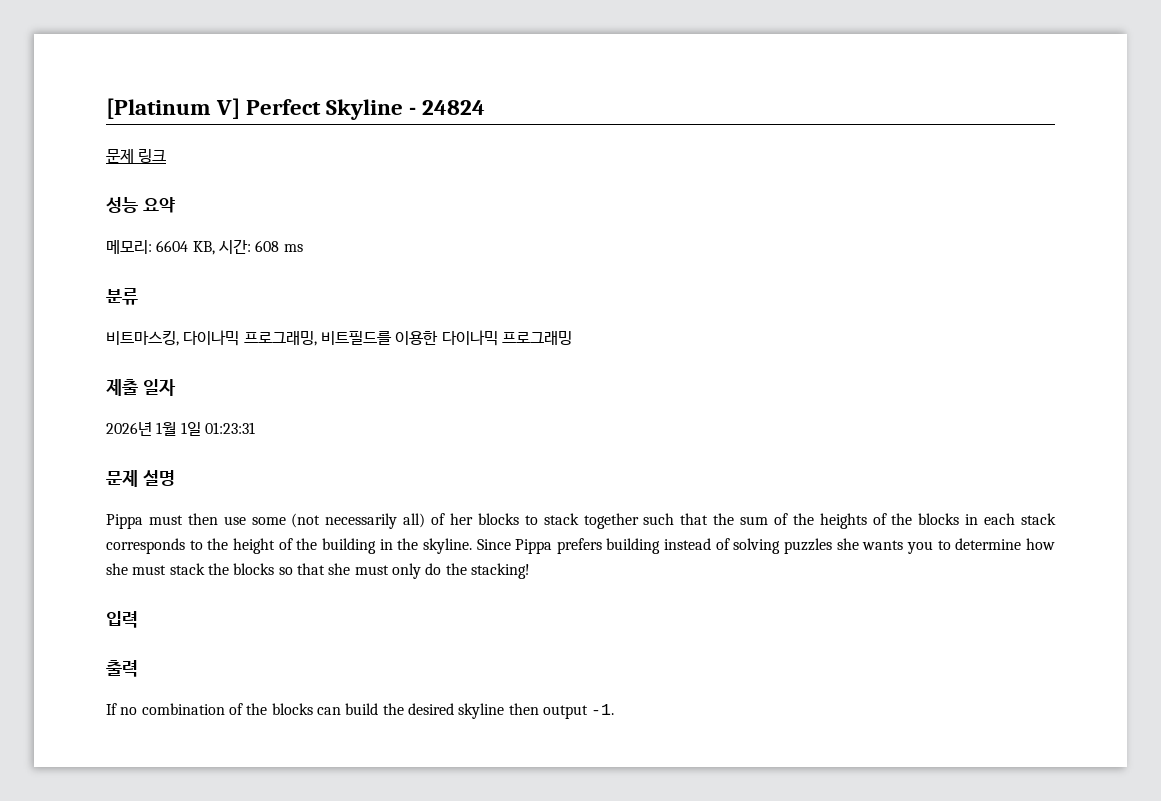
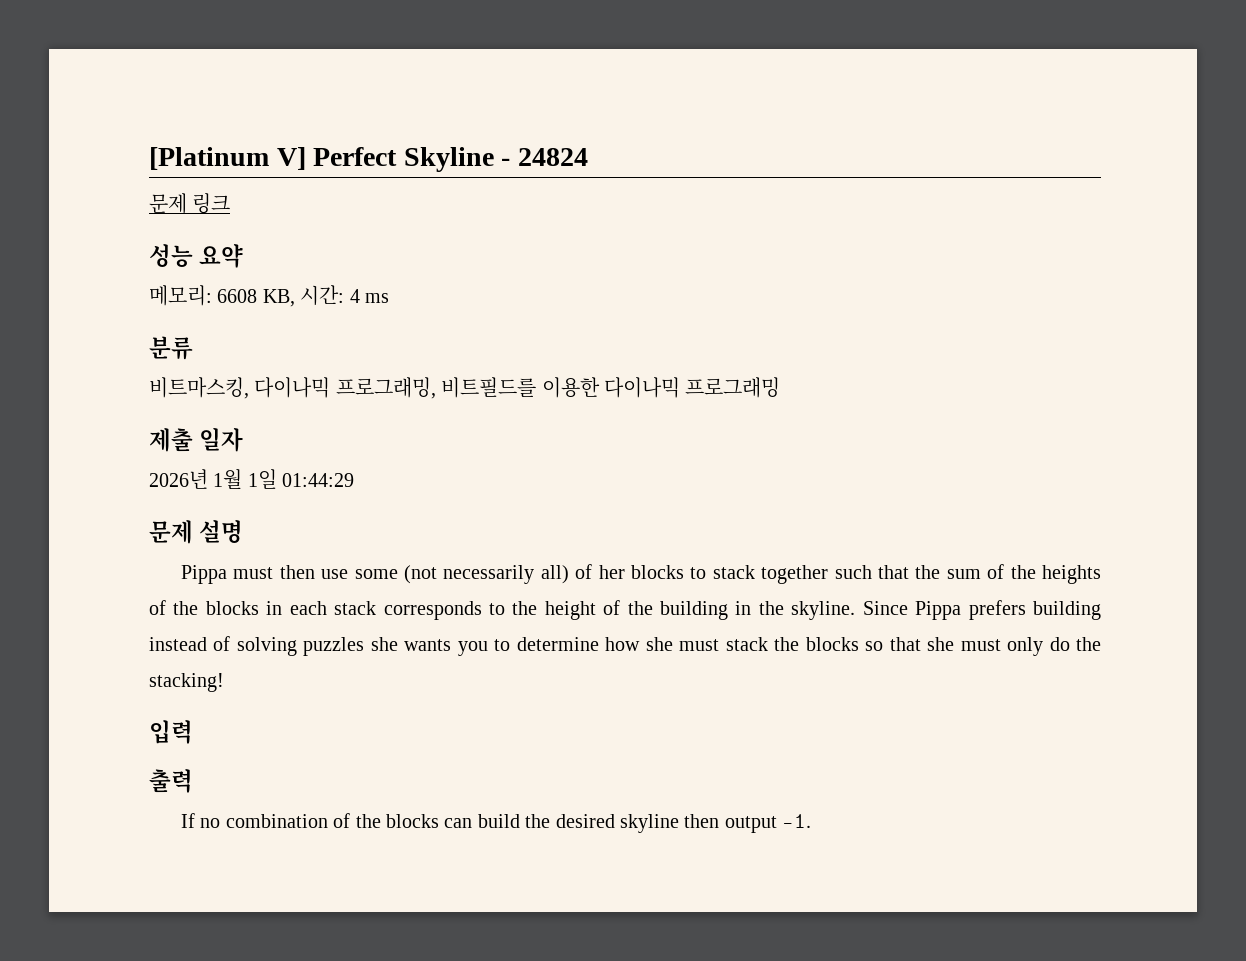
[156,240,189,252] 6604 -> [217,289,258,303] 6608
[255,240,280,252] 608 -> [349,289,360,303] 4
[204,422,255,434] 01:23:31 -> [282,473,355,487] 01:44:29

